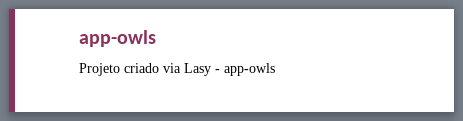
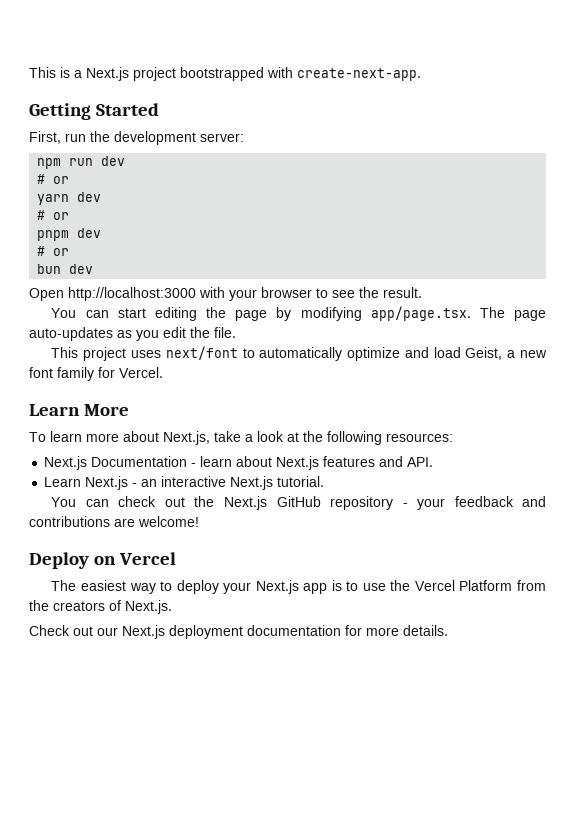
[79,30,156,47] [79,63,275,76] app-owls // Projeto criado via Lasy - app-owls -> [29,67,421,81] [29,103,160,120] [29,131,244,145] [37,156,126,169] [37,174,70,184] [37,192,102,205] [37,210,70,220] [37,228,102,241] [37,246,70,256] [37,264,94,274] [29,287,422,301] [51,306,547,321] [29,327,236,341] [51,346,548,361] [29,367,163,381] [29,404,130,416] [29,431,453,445] [44,456,434,470] [44,476,325,490] [51,496,547,510] [29,516,199,527] [29,552,177,569] [51,580,546,594] [29,600,172,614] [29,625,448,639] This is a Next.js project bootstrapped with create-next-app. // Getting Started // First, run the development server: // npm run dev // # or // yarn dev // # or // pnpm dev // # or // bun dev // Open http://localhost:3000 with your browser to see the result. // You can start editing the page by modifying app/page.tsx. The page auto-updates as you edit the file. // This project uses next/font to automatically optimize and load Geist, a new font family for Vercel. // Learn More // To learn more about Next.js, take a look at the following resources: // Next.js Documentation - learn about Next.js features and API. // Learn Next.js - an interactive Next.js tutorial. // You can check out the Next.js GitHub repository - your feedback and contributions are welcome! // Deploy on Vercel // The easiest way to deploy your Next.js app is to use the Vercel Platform from the creators of Next.js. // Check out our Next.js deployment documentation for more details.

